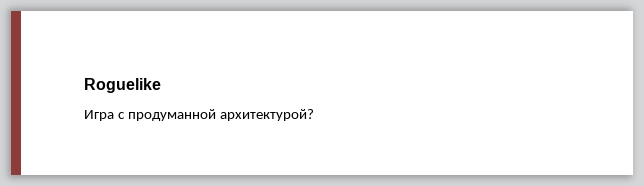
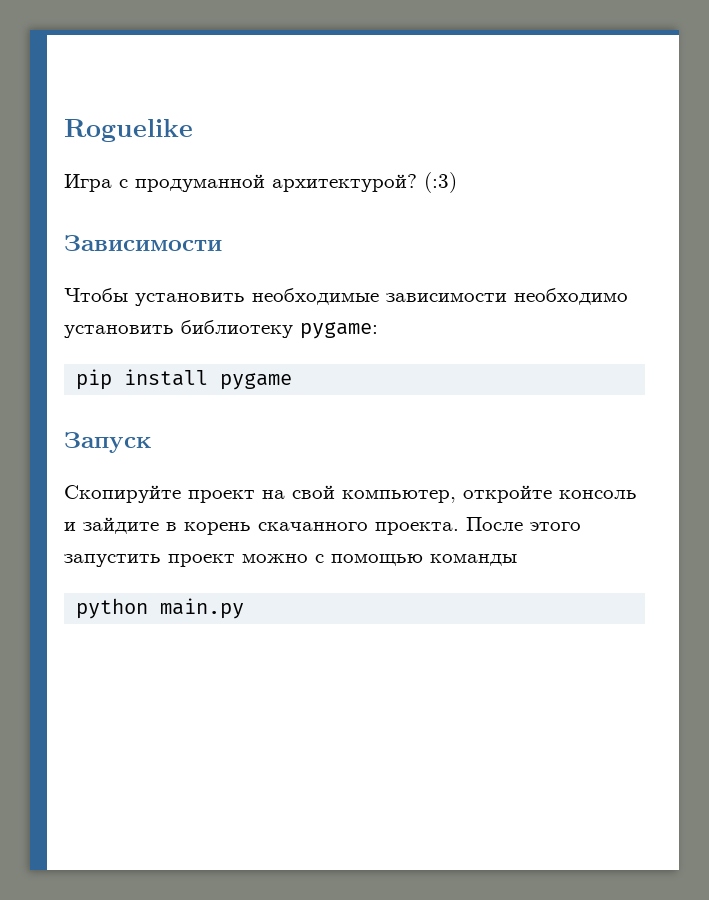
(314, 115) none -> [424,172,457,193] [64,235,222,251] [64,288,628,306] [64,320,378,339] [76,369,293,390] [64,432,151,453] [64,485,637,503] [64,517,581,535] [64,554,517,567] [76,598,245,619] (:3) // Зависимости // Чтобы установить необходимые зависимости необходимо установить библиотеку pygame: // pip install pygame // Запуск // Скопируйте проект на свой компьютер, откройте консоль и зайдите в корень скачанного проекта. После этого запустить проект можно с помощью команды // python main.py

